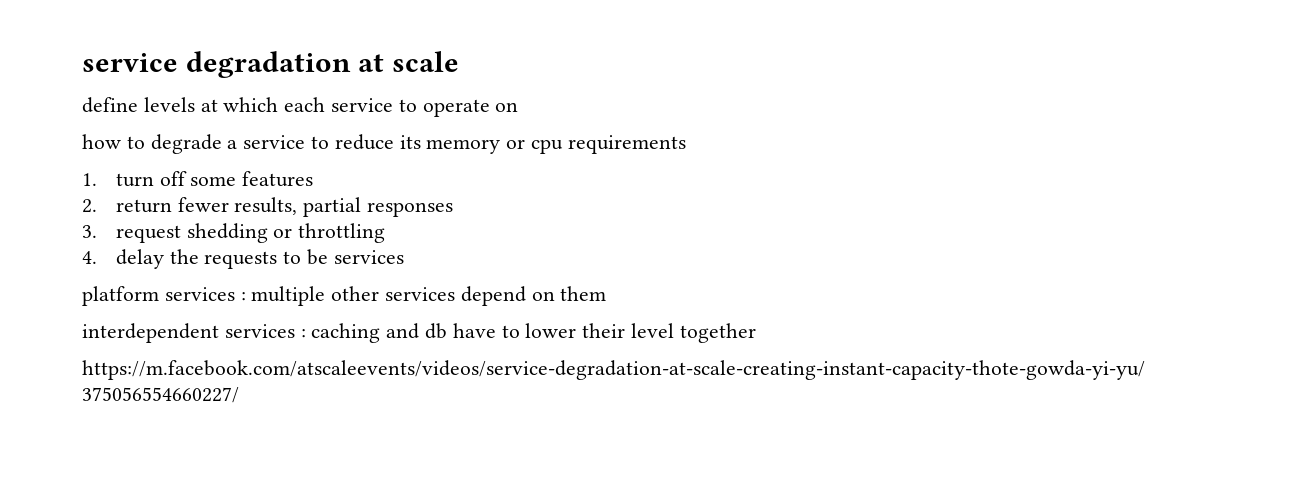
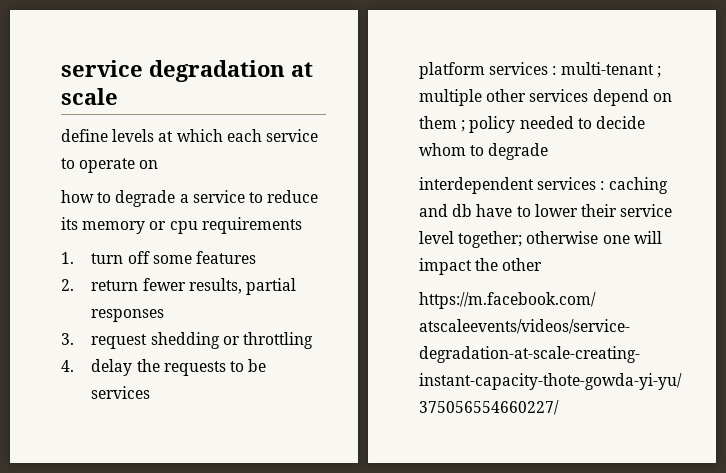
(246, 296) none -> [560,62,661,78] multi-tenant ;
(607, 293) none -> [461,116,645,133] [419,143,549,160] ; policy needed to decide whom to degrade
[631,323,756,343] level together -> [620,204,673,217] [419,231,662,248] [419,258,543,275] service level together; otherwise one will impact the other

